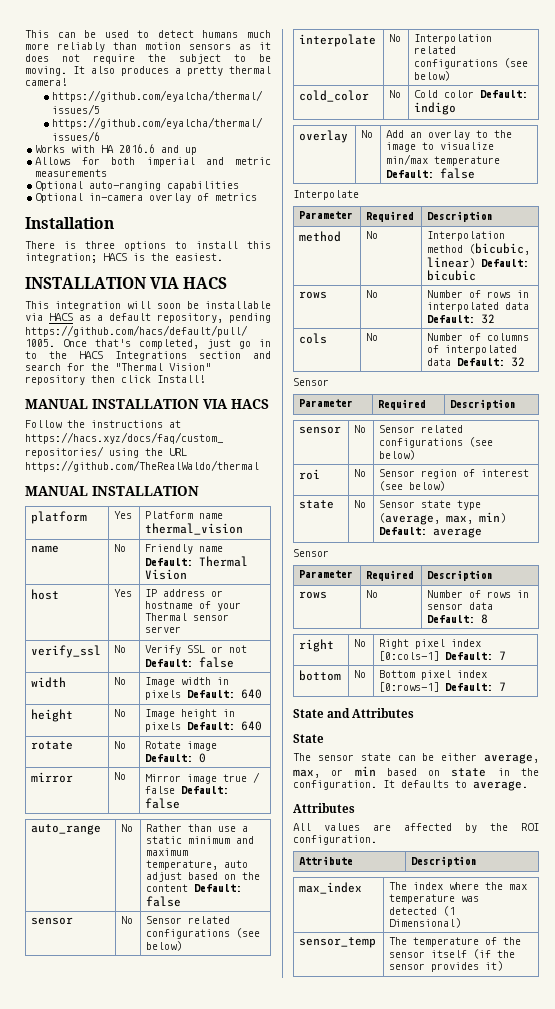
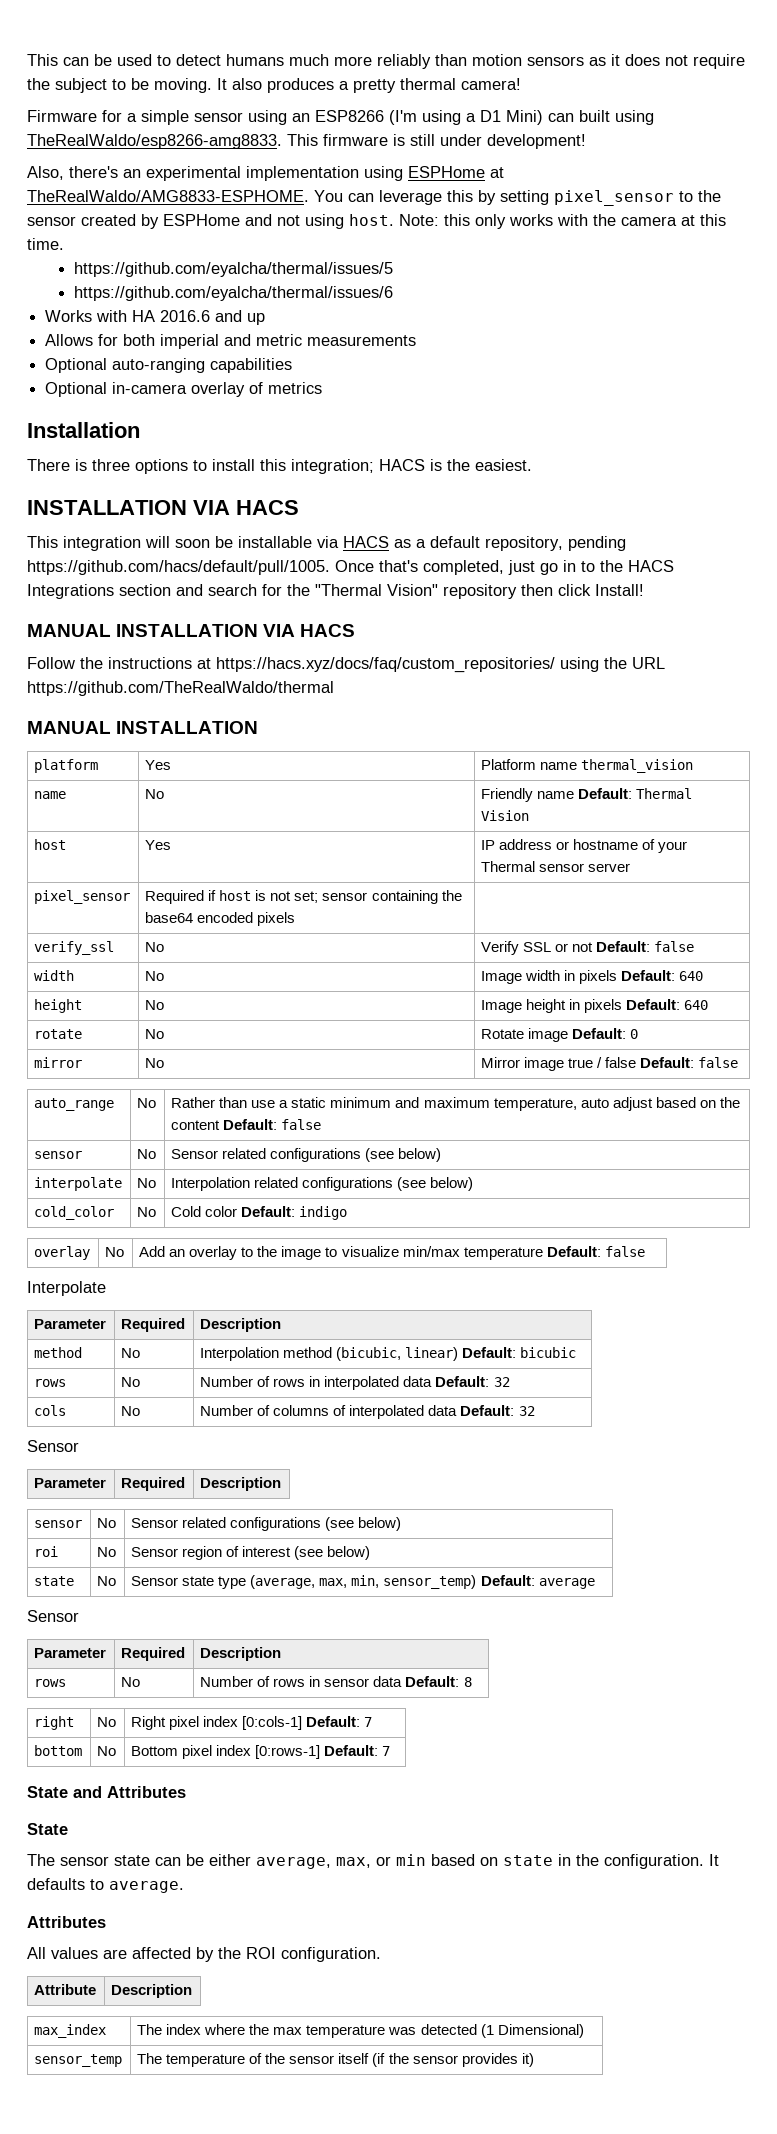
(67, 82) none -> [27,110,654,125] [27,134,586,149] [27,166,504,181] [27,190,721,206] [27,214,726,229] [27,238,64,250] // Firmware for a simple sensor using an ESP8266 (I'm using a D1 Mini) can built using TheRealWaldo/esp8266-amg8833. This firmware is still under development! // Also, there's an experimental implementation using ESPHome at TheRealWaldo/AMG8833-ESPHOME. You can leverage this by setting pixel_sensor to the sensor created by ESPHome and not using host. Note: this only works with the camera at this time.
(182, 629) none -> [34,890,131,904] [145,890,462,904] [145,912,296,926] // pixel_sensor | Required if host is not set; sensor containing the base64 encoded pixels |
[479,512,507,523] min) -> [351,1575,477,1589] min, sensor_temp)

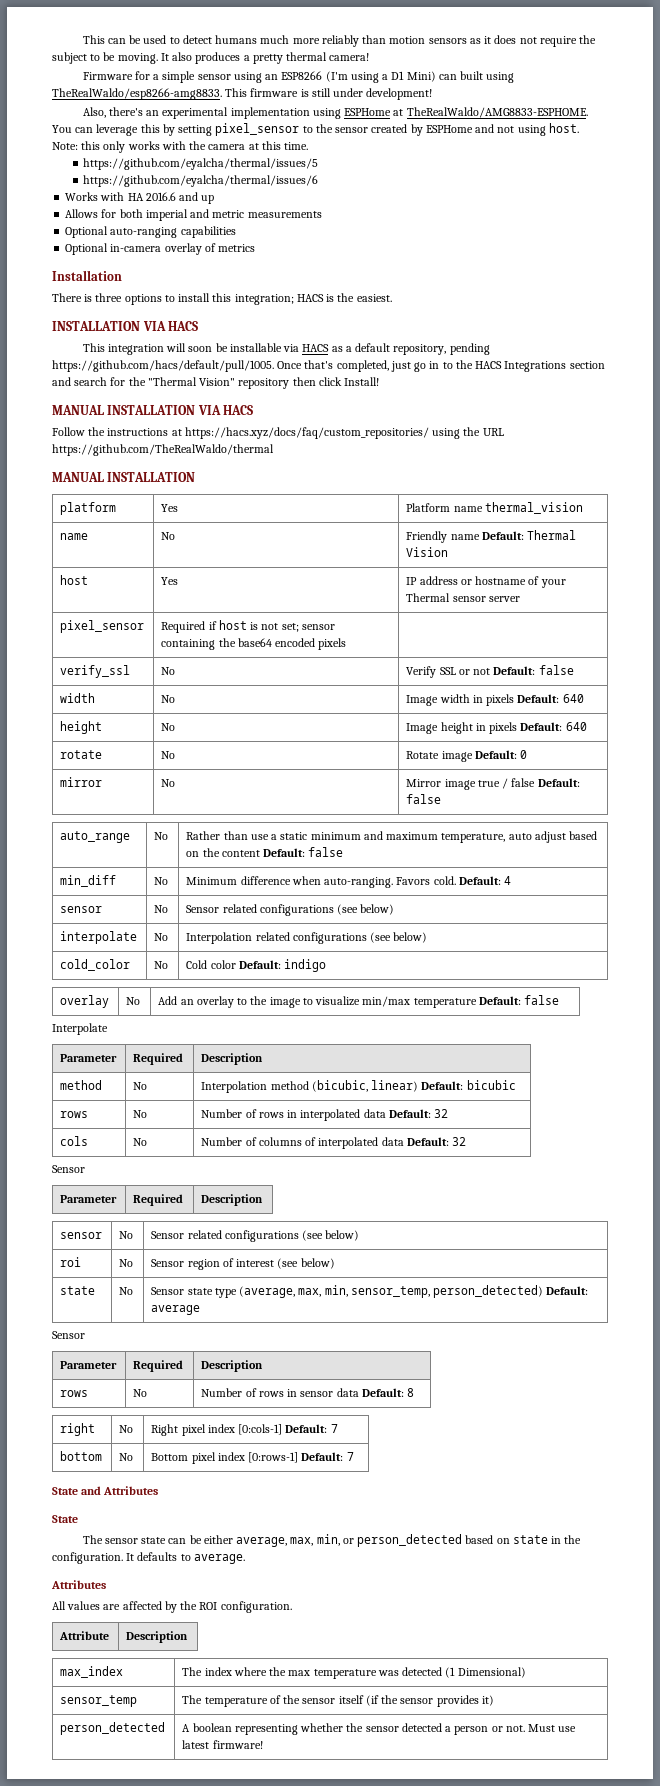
(322, 1124) none -> [60,875,117,887] [154,877,169,885] [186,876,512,888] // min_diff | No | Minimum difference when auto-ranging. Favors cold. Default: 4
[383,1575,477,1589] sensor_temp) -> [350,1285,544,1298] sensor_temp, person_detected)
[376,1854,426,1866] or min -> [316,1534,463,1547] min, or person_detected
(534, 2060) none -> [60,1722,166,1735] [182,1723,577,1735] [182,1740,263,1749] // person_detected | A boolean representing whether the sensor detected a person or not. Must use latest firmware!

